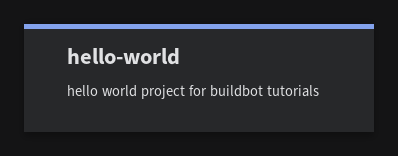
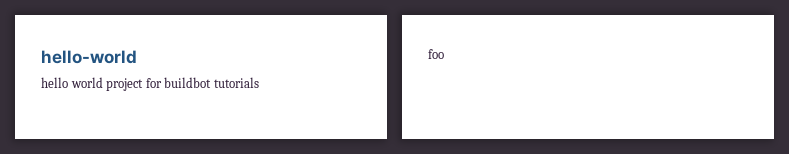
(319, 91) none -> [428,49,444,59] // foo

